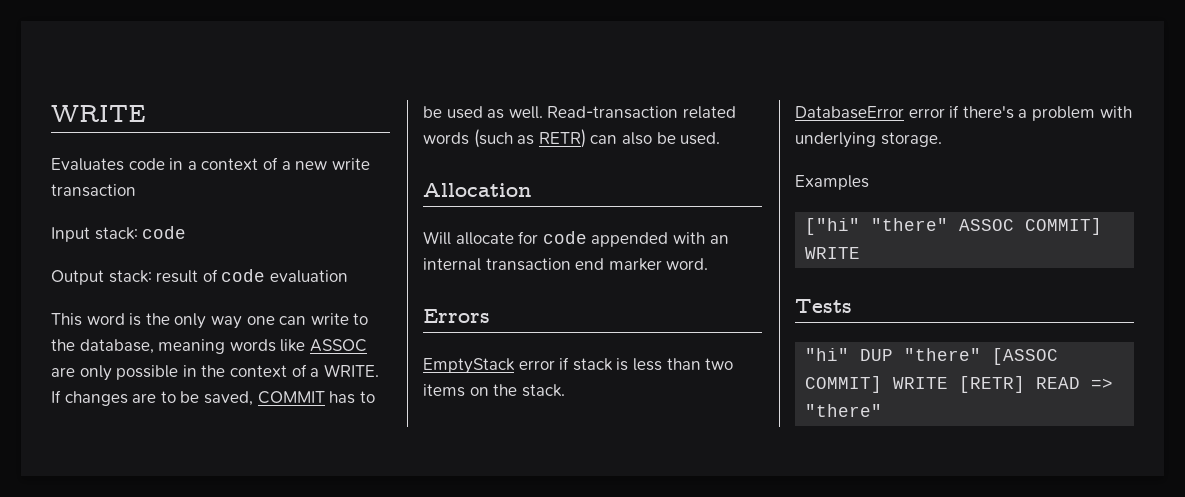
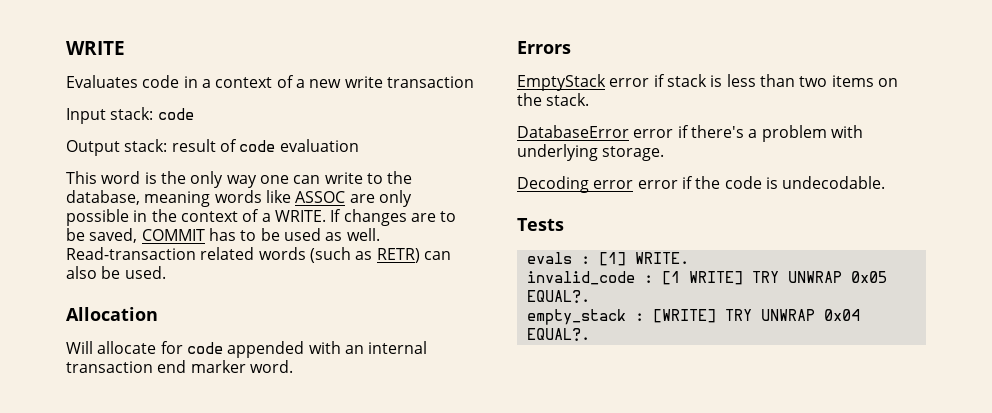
[795,175,869,190] [805,218,1103,235] [805,247,861,259] [795,299,852,313] [805,348,1059,365] [805,376,1114,393] [805,404,883,417] Examples // ["hi" "there" ASSOC COMMIT] WRITE // Tests // "hi" DUP "there" [ASSOC COMMIT] WRITE [RETR] READ => "there" -> [517,176,886,193] [517,218,564,231] [526,252,689,266] [526,271,887,285] [526,290,590,303] [526,309,860,325] [526,328,590,341] Decoding error error if the code is undecodable. // Tests // evals : [1] WRITE. // invalid_code : [1 WRITE] TRY UNWRAP 0x05 EQUAL?. // empty_stack : [WRITE] TRY UNWRAP 0x04 EQUAL?.

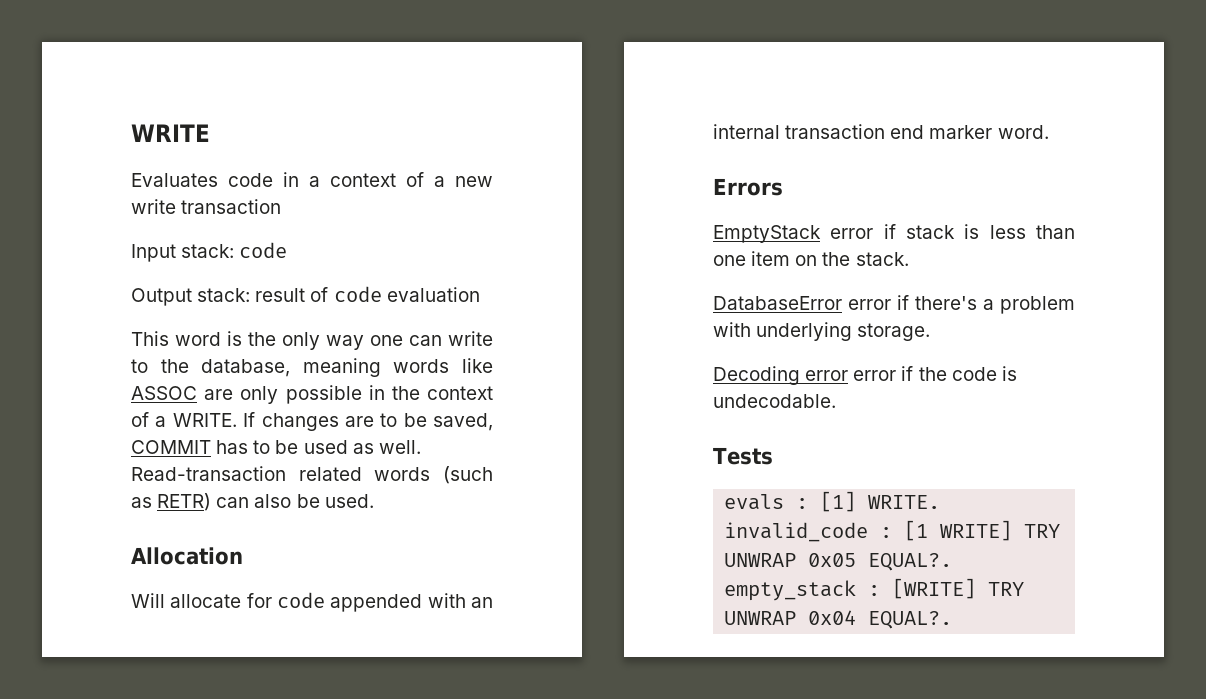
[799,75,874,87] two items -> [713,251,791,266] one item

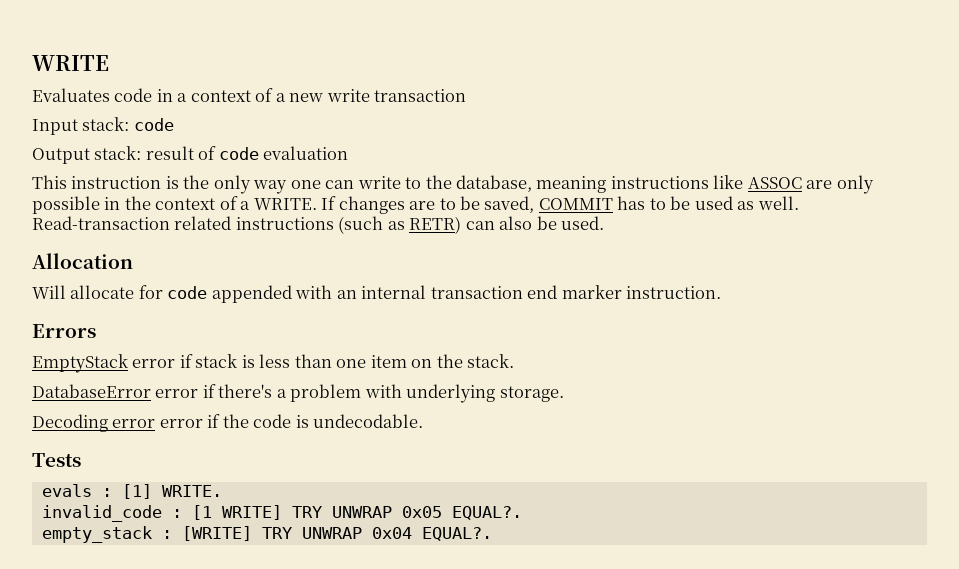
[175,332,221,346] word -> [71,176,162,189] instruction
[393,359,450,373] words -> [610,176,709,189] instructions
[374,467,431,481] words -> [235,217,334,230] instructions
[997,125,1049,139] word. -> [626,286,722,299] instruction.

